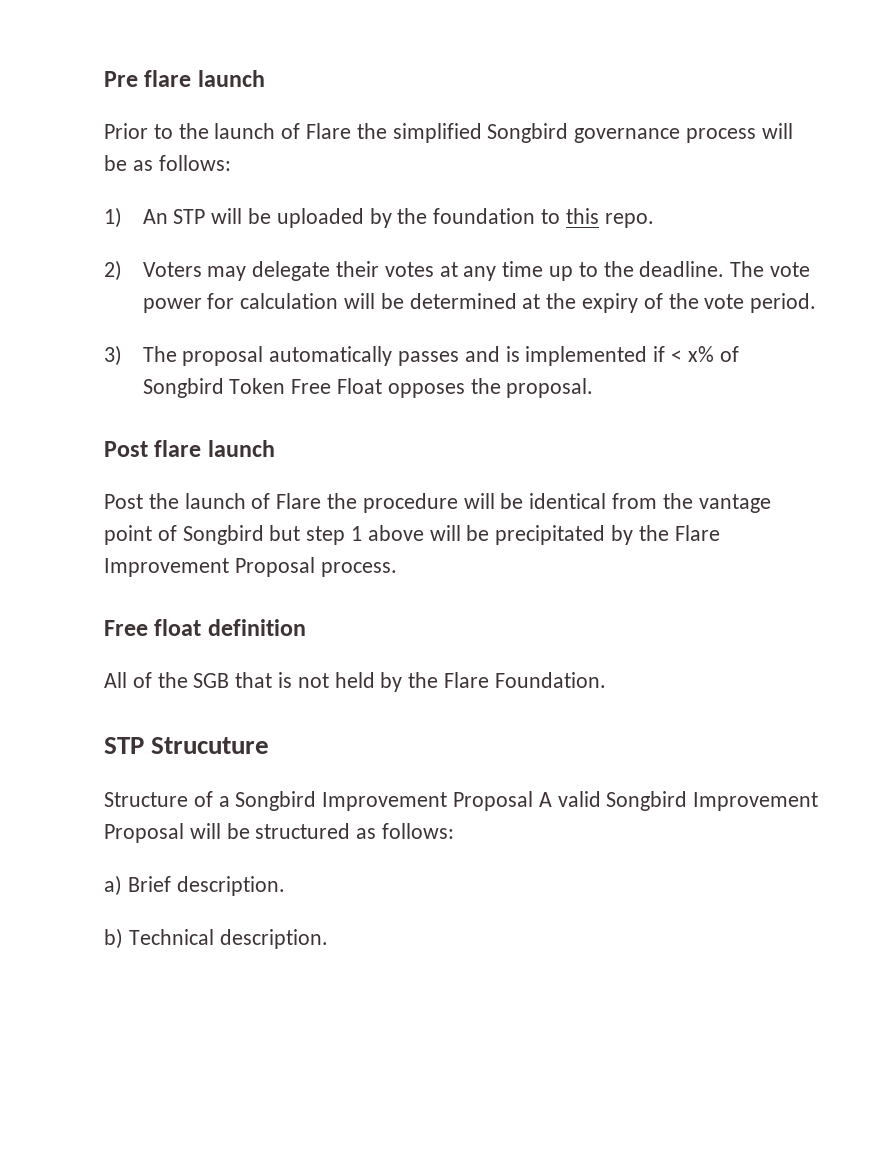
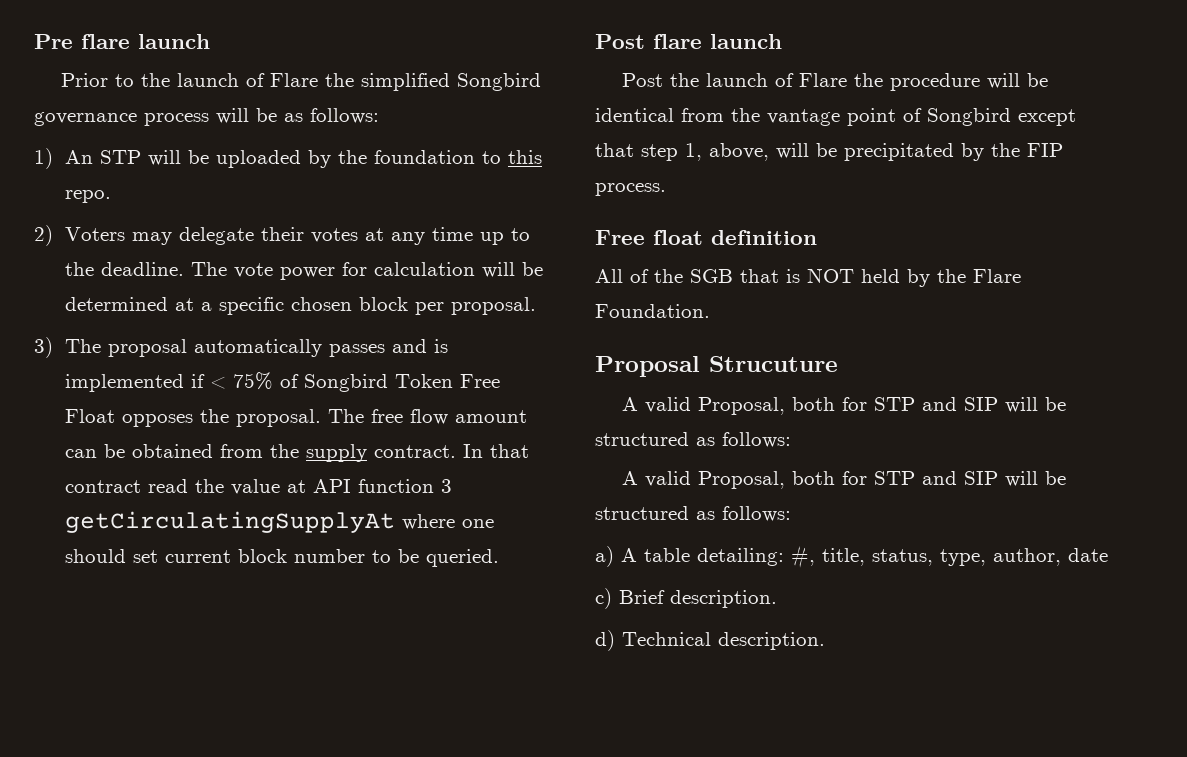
[546,293,817,313] the expiry of the vote period. -> [201,297,537,315] a specific chosen block per proposal.
[687,346,714,362] x% -> [233,372,274,390] 75%
(594, 388) none -> [328,409,528,425] [65,444,530,462] [65,479,453,495] [65,511,495,533] [65,549,500,567] The free flow amount can be obtained from the supply contract. In that contract read the value at API function 3 getCirculatingSupplyAt where one should set current block number to be queried.
[269,525,424,545] but step 1 above -> [1018,109,1076,126] [595,143,769,161] except that step 1, above,
[674,525,720,541] [104,557,315,577] Flare Improvement Proposal -> [1027,143,1063,157] FIP
[297,673,329,688] not -> [807,268,854,283] NOT
[104,737,144,754] STP -> [595,356,700,377] Proposal
[104,791,819,811] [104,823,184,843] Structure of a Songbird Improvement Proposal A valid Songbird Improvement Proposal -> [622,397,1067,415] [595,432,791,448] [622,471,999,489] A valid Proposal, both for STP and SIP will be structured as follows: // A valid Proposal, both for STP and SIP
(122, 885) none -> [621,545,1108,568] [595,588,612,609] A table detailing: #, title, status, type, author, date // c)
[104,928,123,949] b) -> [595,630,615,651] d)

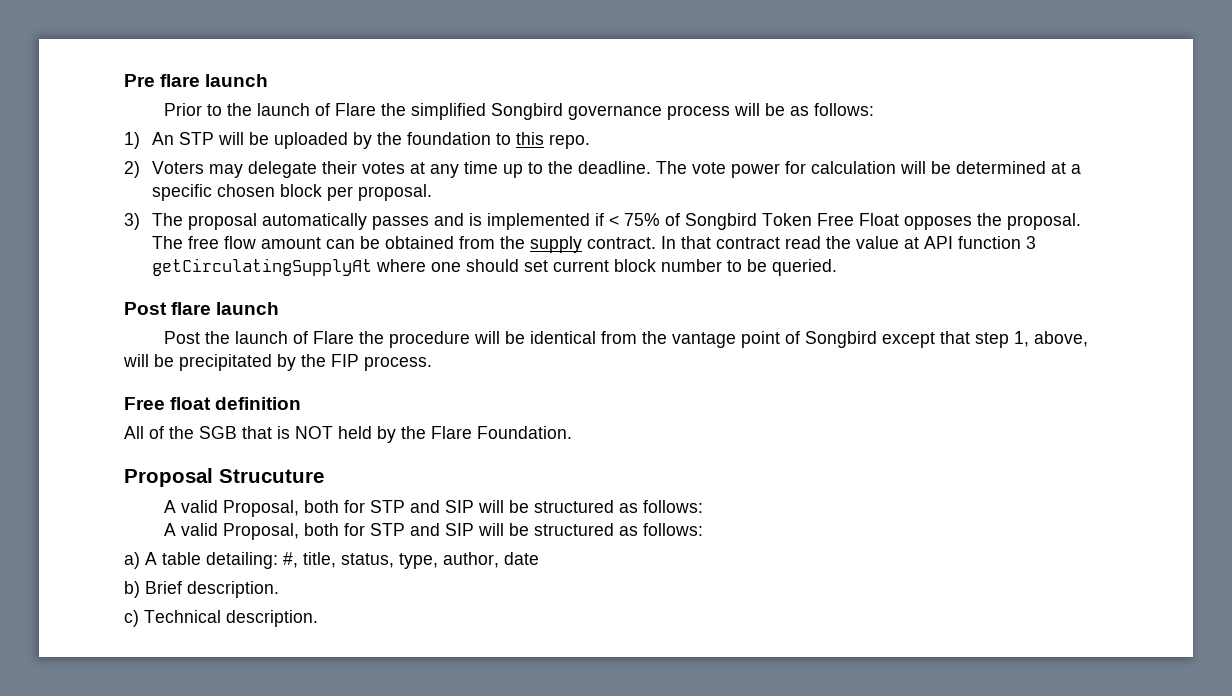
[595,588,612,609] c) -> [124,581,140,598] b)
[595,630,615,651] d) -> [124,610,139,627] c)

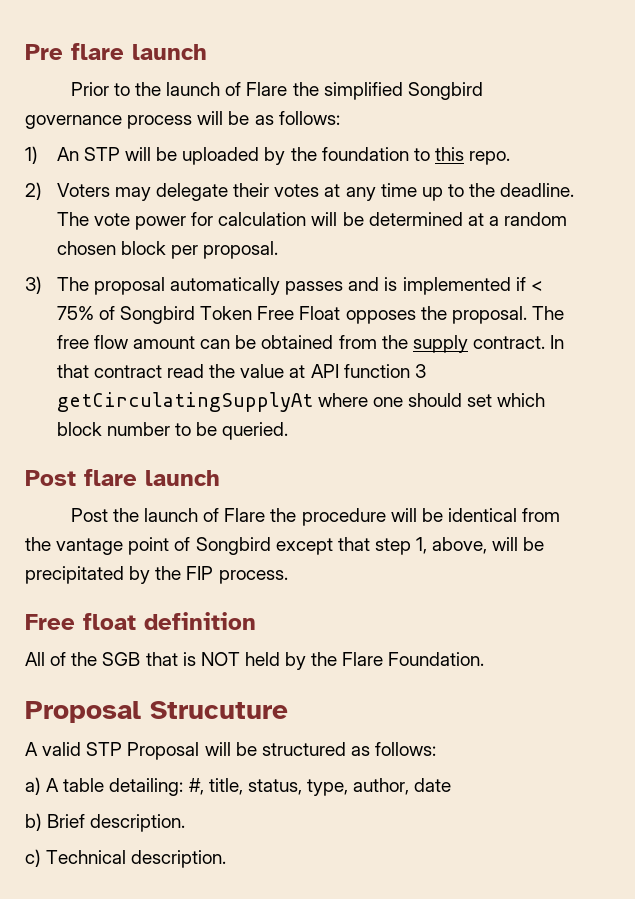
[151,184,212,201] specific -> [504,212,568,226] random
[552,260,609,272] current -> [497,393,546,407] which
[223,500,704,517] [164,523,475,540] Proposal, both for STP and SIP will be structured as follows: // A valid Proposal, both for STP and SIP -> [86,742,200,760] STP Proposal

